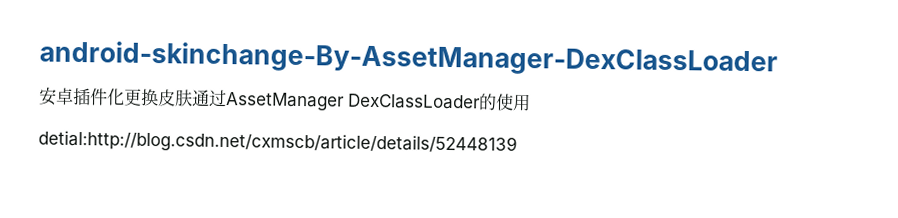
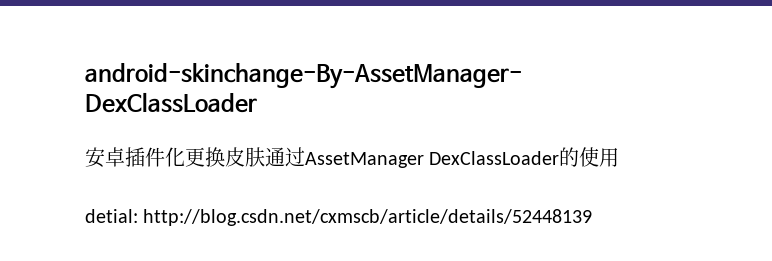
[38,130,518,155] detial:http://blog.csdn.net/cxmscb/article/details/52448139 -> [85,209,593,226] detial: http://blog.csdn.net/cxmscb/article/details/52448139

